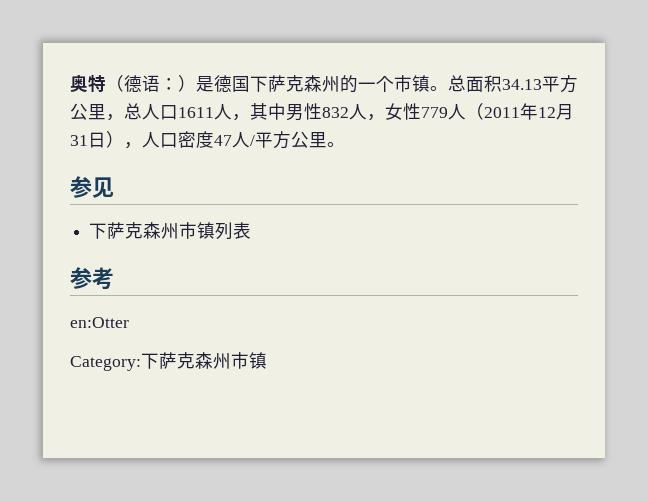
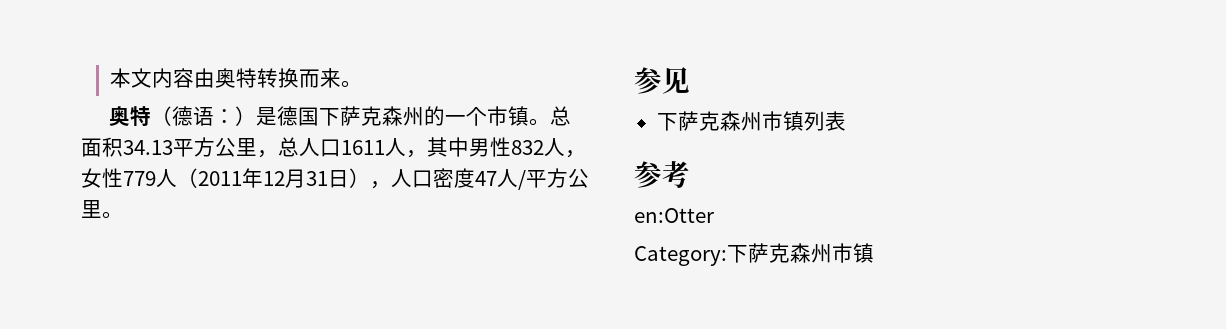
(70, 84) none -> [110,68,363,88] 本文内容由奥特转换而来。 //

